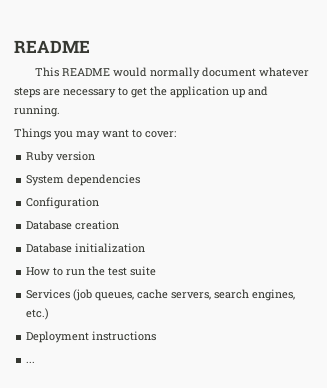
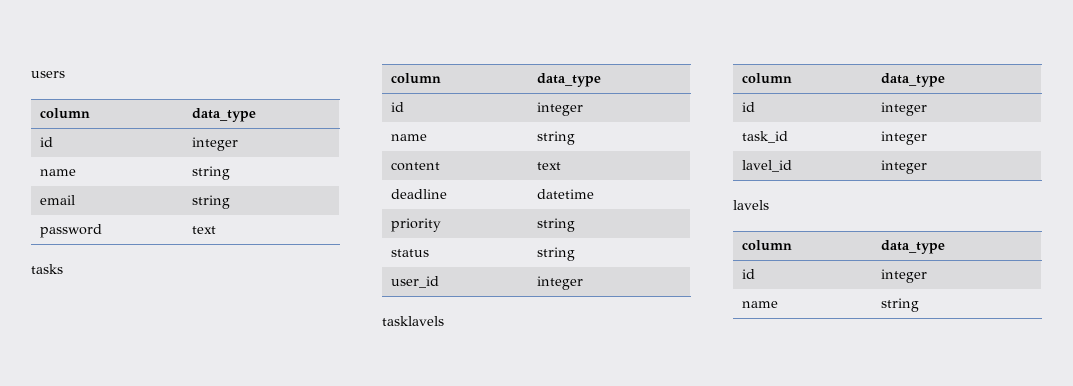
[14,40,90,53] [34,67,309,79] [14,86,268,98] [14,105,60,117] [14,128,176,140] [26,151,96,163] [26,174,141,186] [26,197,100,209] [26,220,120,230] [26,243,146,253] [26,266,157,276] [26,289,296,301] [26,308,50,320] [26,331,157,343] [26,361,36,363] README // This README would normally document whatever steps are necessary to get the application up and running. // Things you may want to cover: // Ruby version // System dependencies // Configuration // Database creation // Database initialization // How to run the test suite // Services (job queues, cache servers, search engines, etc.) // Deployment instructions // ... -> [31,71,65,78] [40,108,91,119] [192,108,257,122] [40,137,54,147] [192,137,239,151] [40,169,77,176] [192,166,231,180] [40,195,76,205] [192,195,231,209] [40,224,103,238] [192,226,217,234] [31,264,63,274] [391,73,442,84] [537,73,602,87] [391,102,405,112] [537,102,584,116] [391,134,428,141] [537,131,576,145] [391,162,441,171] [537,162,562,170] [391,189,448,199] [537,189,595,199] [391,218,442,232] [537,218,576,232] [391,249,430,257] [537,247,576,261] [391,276,440,288] [537,276,584,290] [382,316,444,326] [742,73,793,84] [881,73,946,87] [742,102,756,112] [881,102,928,116] [742,131,789,143] [881,131,928,145] [742,160,793,172] [881,160,928,174] [733,200,769,210] [742,240,793,251] [881,240,946,254] [742,269,756,279] [881,269,928,283] [742,301,779,308] [881,298,920,312] users // column | data_type // id | integer // name | string // email | string // password | text // tasks // column | data_type // id | integer // name | string // content | text // deadline | datetime // priority | string // status | string // user_id | integer // tasklavels // column | data_type // id | integer // task_id | integer // lavel_id | integer // lavels // column | data_type // id | integer // name | string

